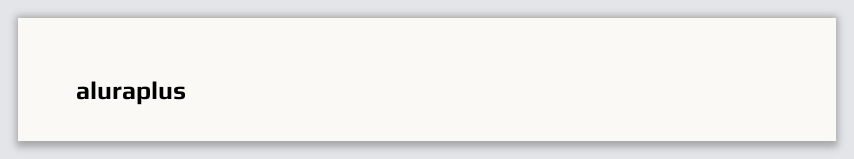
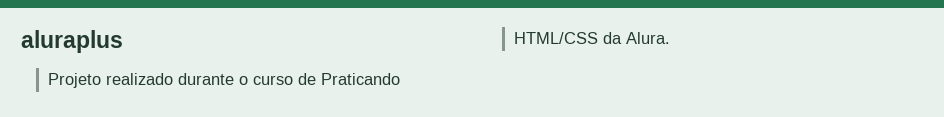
(186, 93) none -> [47,73,400,88] [513,32,670,44] // Projeto realizado durante o curso de Praticando HTML/CSS da Alura.

